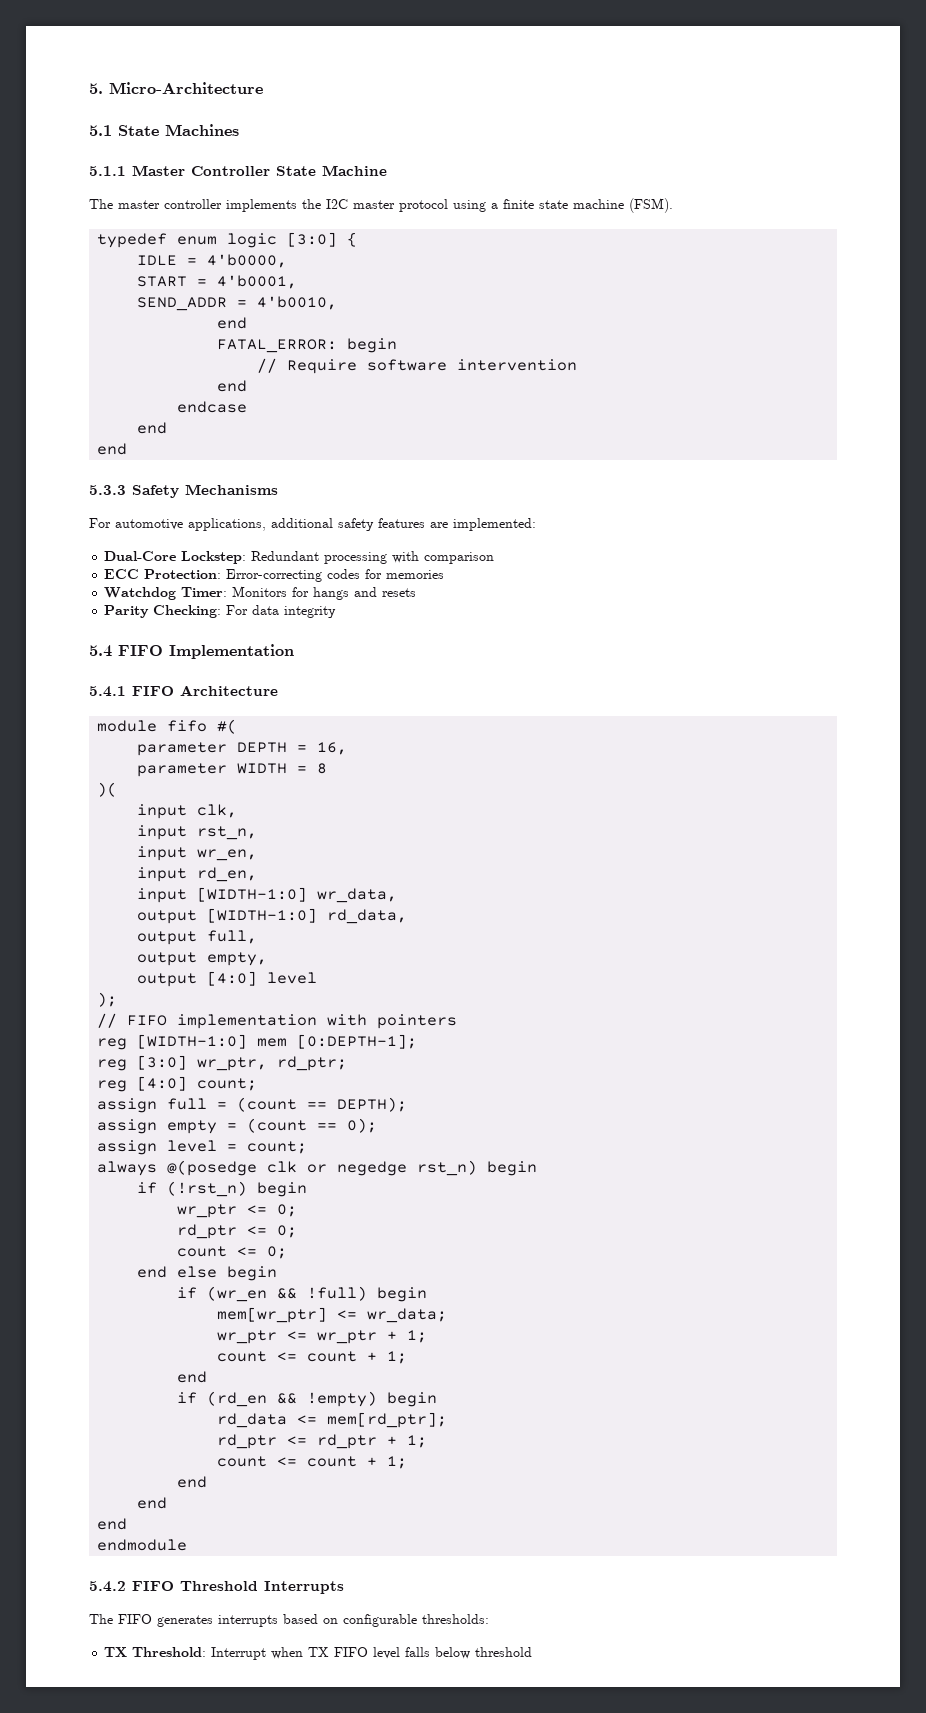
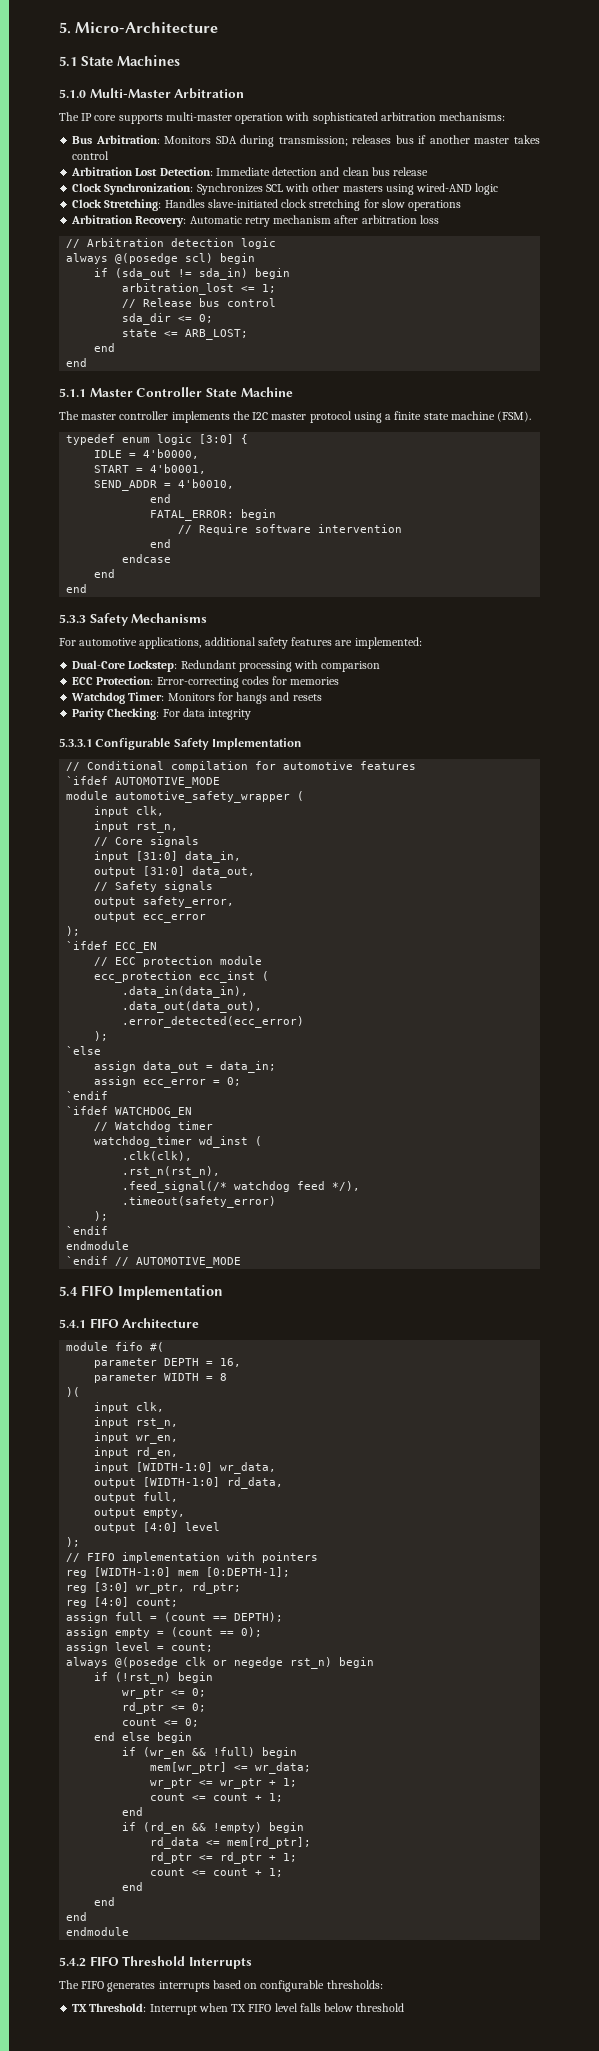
(239, 130) none -> [59,88,245,99] [59,112,506,124] [72,135,540,147] [72,151,110,160] [71,167,429,176] [72,183,499,195] [72,199,462,211] [71,215,439,227] [66,238,277,249] [66,253,256,264] [94,268,291,280] [122,283,277,295] [122,298,277,308] [122,313,214,325] [122,329,249,340] [94,343,116,352] [66,358,88,367] // 5.1.0 Multi-Master Arbitration // The IP core supports multi-master operation with sophisticated arbitration mechanisms: // Bus Arbitration: Monitors SDA during transmission; releases bus if another master takes control // Arbitration Lost Detection: Immediate detection and clean bus release // Clock Synchronization: Synchronizes SCL with other masters using wired-AND logic // Clock Stretching: Handles slave-initiated clock stretching for slow operations // Arbitration Recovery: Automatic retry mechanism after arbitration loss // // Arbitration detection logic // always @(posedge scl) begin // if (sda_out != sda_in) begin // arbitration_lost <= 1; // // Release bus control // sda_dir <= 0; // state <= ARB_LOST; // end // end
(337, 612) none -> [59,738,303,750] [66,761,417,772] [66,776,221,788] [66,791,305,803] [94,806,165,817] [94,821,179,833] [94,836,200,847] [94,851,242,863] [94,866,256,878] [94,881,214,892] [94,896,235,908] [94,912,207,923] [66,926,81,936] [66,941,158,953] [94,956,263,967] [94,971,270,983] [122,986,249,998] [122,1001,263,1013] [122,1016,305,1028] [94,1031,109,1041] [66,1046,102,1055] [94,1061,277,1073] [94,1076,242,1088] [66,1091,109,1100] [66,1106,193,1118] [94,1121,214,1132] [94,1136,263,1148] [122,1151,193,1161] [122,1166,221,1178] [122,1181,361,1193] [122,1196,277,1208] [94,1211,109,1221] [66,1226,109,1235] [66,1241,130,1250] [66,1256,242,1268] // 5.3.3.1 Configurable Safety Implementation // // Conditional compilation for automotive features // `ifdef AUTOMOTIVE_MODE // module automotive_safety_wrapper ( // input clk, // input rst_n, // // Core signals // input [31:0] data_in, // output [31:0] data_out, // // Safety signals // output safety_error, // output ecc_error // ); // `ifdef ECC_EN // // ECC protection module // ecc_protection ecc_inst ( // .data_in(data_in), // .data_out(data_out), // .error_detected(ecc_error) // ); // `else // assign data_out = data_in; // assign ecc_error = 0; // `endif // `ifdef WATCHDOG_EN // // Watchdog timer // watchdog_timer wd_inst ( // .clk(clk), // .rst_n(rst_n), // .feed_signal(/* watchdog feed */), // .timeout(safety_error) // ); // `endif // endmodule // `endif // AUTOMOTIVE_MODE

